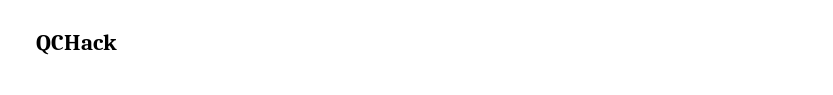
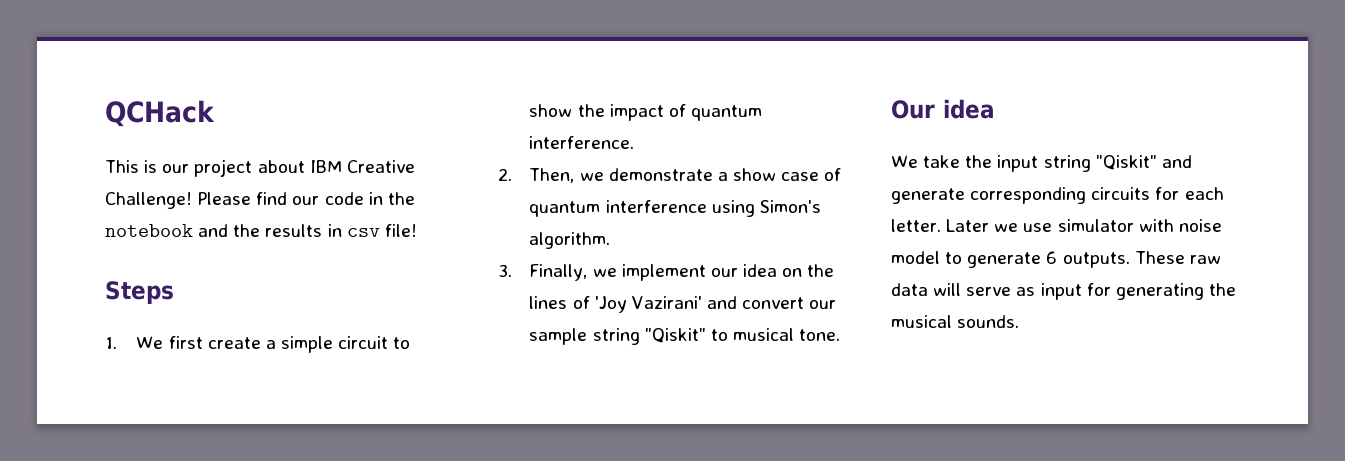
(117, 44) none -> [105,159,415,177] [105,192,415,209] [105,224,417,237] [105,281,174,304] [105,336,411,353] [529,104,762,121] [529,136,635,149] [498,168,842,183] [529,200,821,217] [529,232,611,249] [498,264,835,281] [529,296,837,313] [529,328,841,345] [891,99,995,119] [891,155,1192,172] [891,187,1224,204] [891,219,1222,232] [891,251,1221,268] [891,283,1236,300] [891,315,1020,328] // This is our project about IBM Creative Challenge! Please find our code in the notebook and the results in csv file! // Steps // 1. We first create a simple circuit to show the impact of quantum interference. // 2. Then, we demonstrate a show case of quantum interference using Simon's algorithm. // 3. Finally, we implement our idea on the lines of 'Joy Vazirani' and convert our sample string "Qiskit" to musical tone. // Our idea // We take the input string "Qiskit" and generate corresponding circuits for each letter. Later we use simulator with noise model to generate 6 outputs. These raw data will serve as input for generating the musical sounds.

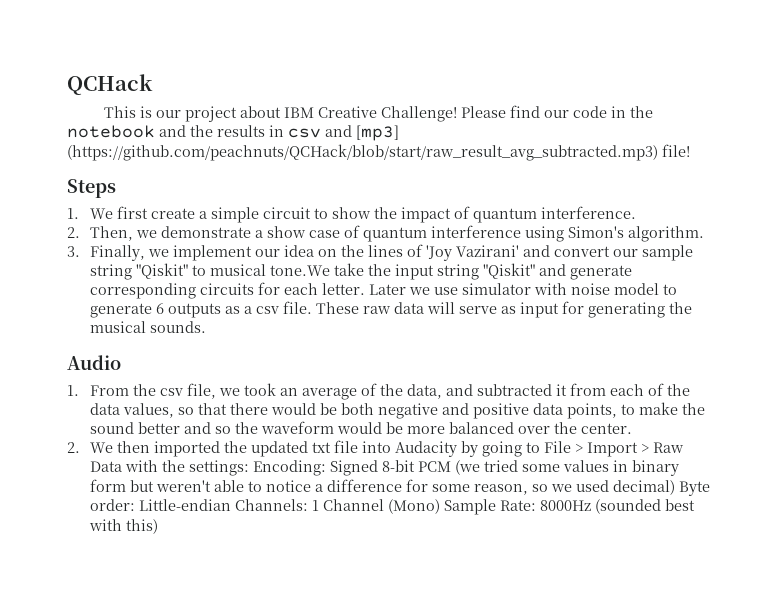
(380, 232) none -> [325,125,399,141] [67,144,658,161] and [mp3] (https://github.com/peachnuts/QCHack/blob/start/raw_result_avg_subtracted.mp3)
[799,329,841,341] [891,99,995,119] [891,155,918,168] tone. // Our idea // We -> [269,265,330,276] tone.We
[1062,252,1130,268] outputs. -> [167,301,312,318] outputs as a csv file.
(1020, 321) none -> [67,355,121,370] [67,383,690,400] [89,402,705,419] [89,421,632,434] [67,440,684,457] [89,460,679,476] [89,479,710,496] [89,499,695,515] [88,519,158,534] // Audio // 1. From the csv file, we took an average of the data, and subtracted it from each of the data values, so that there would be both negative and positive data points, to make the sound better and so the waveform would be more balanced over the center. // 2. We then imported the updated txt file into Audacity by going to File > Import > Raw Data with the settings: Encoding: Signed 8-bit PCM (we tried some values in binary form but weren't able to notice a difference for some reason, so we used decimal) Byte order: Little-endian Channels: 1 Channel (Mono) Sample Rate: 8000Hz (sounded best with this)

